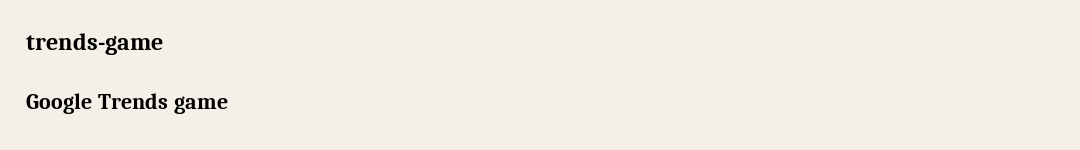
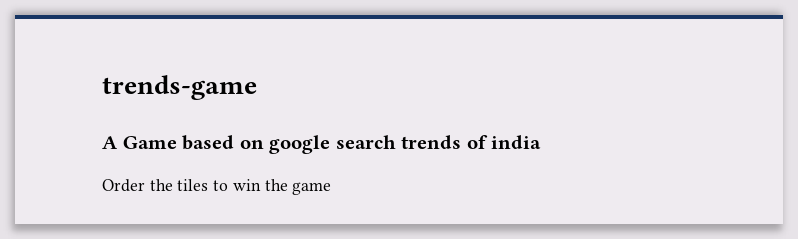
[26,93,168,114] Google Trends -> [102,135,542,154] [102,179,288,192] A Game based on google search trends of india // Order the tiles to win the

